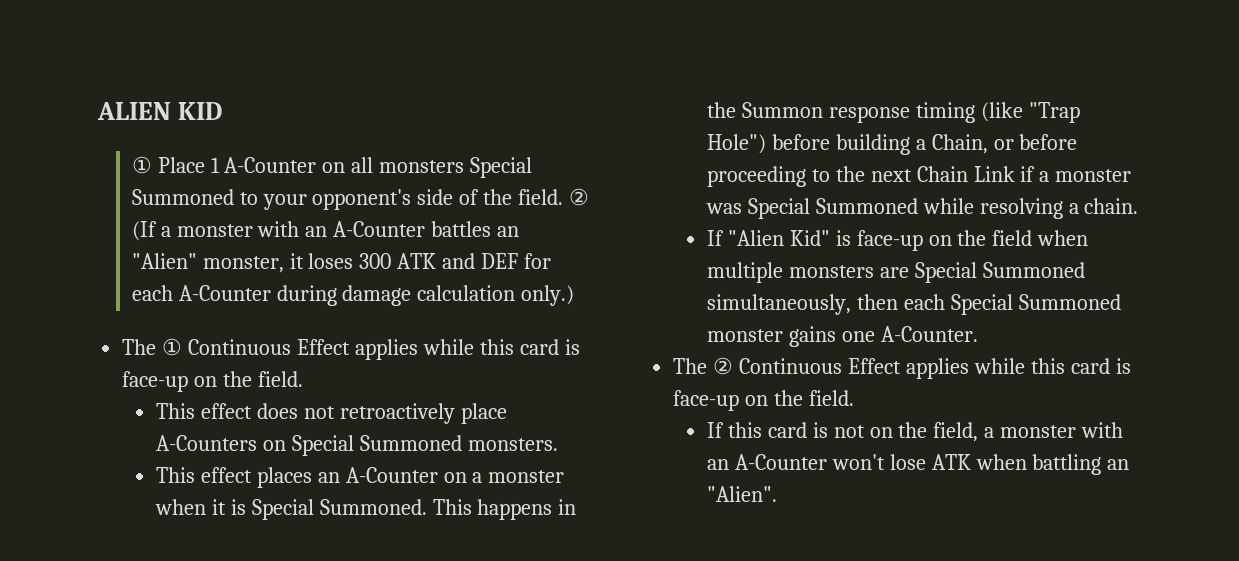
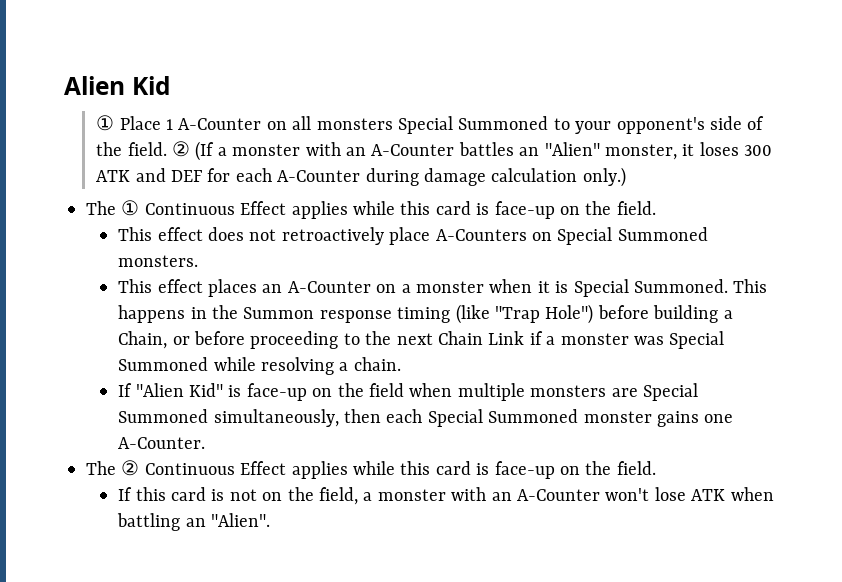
[97,102,222,120] ALIEN KID -> [64,76,171,95] Alien Kid

